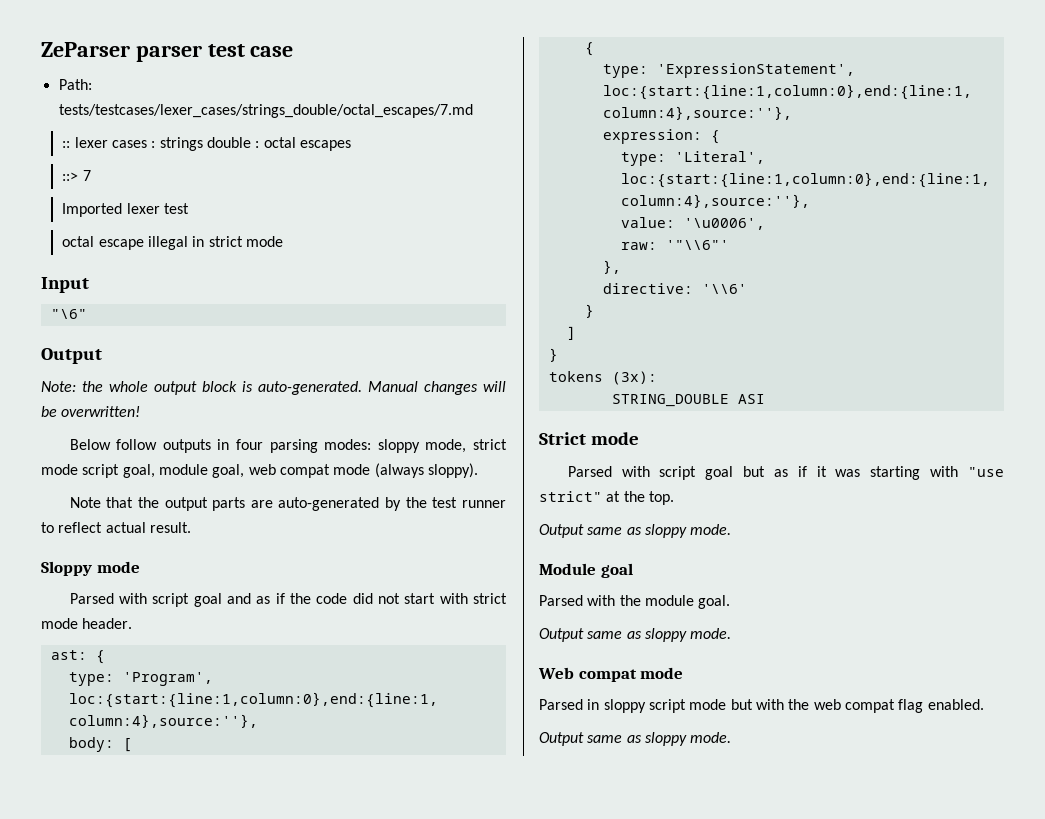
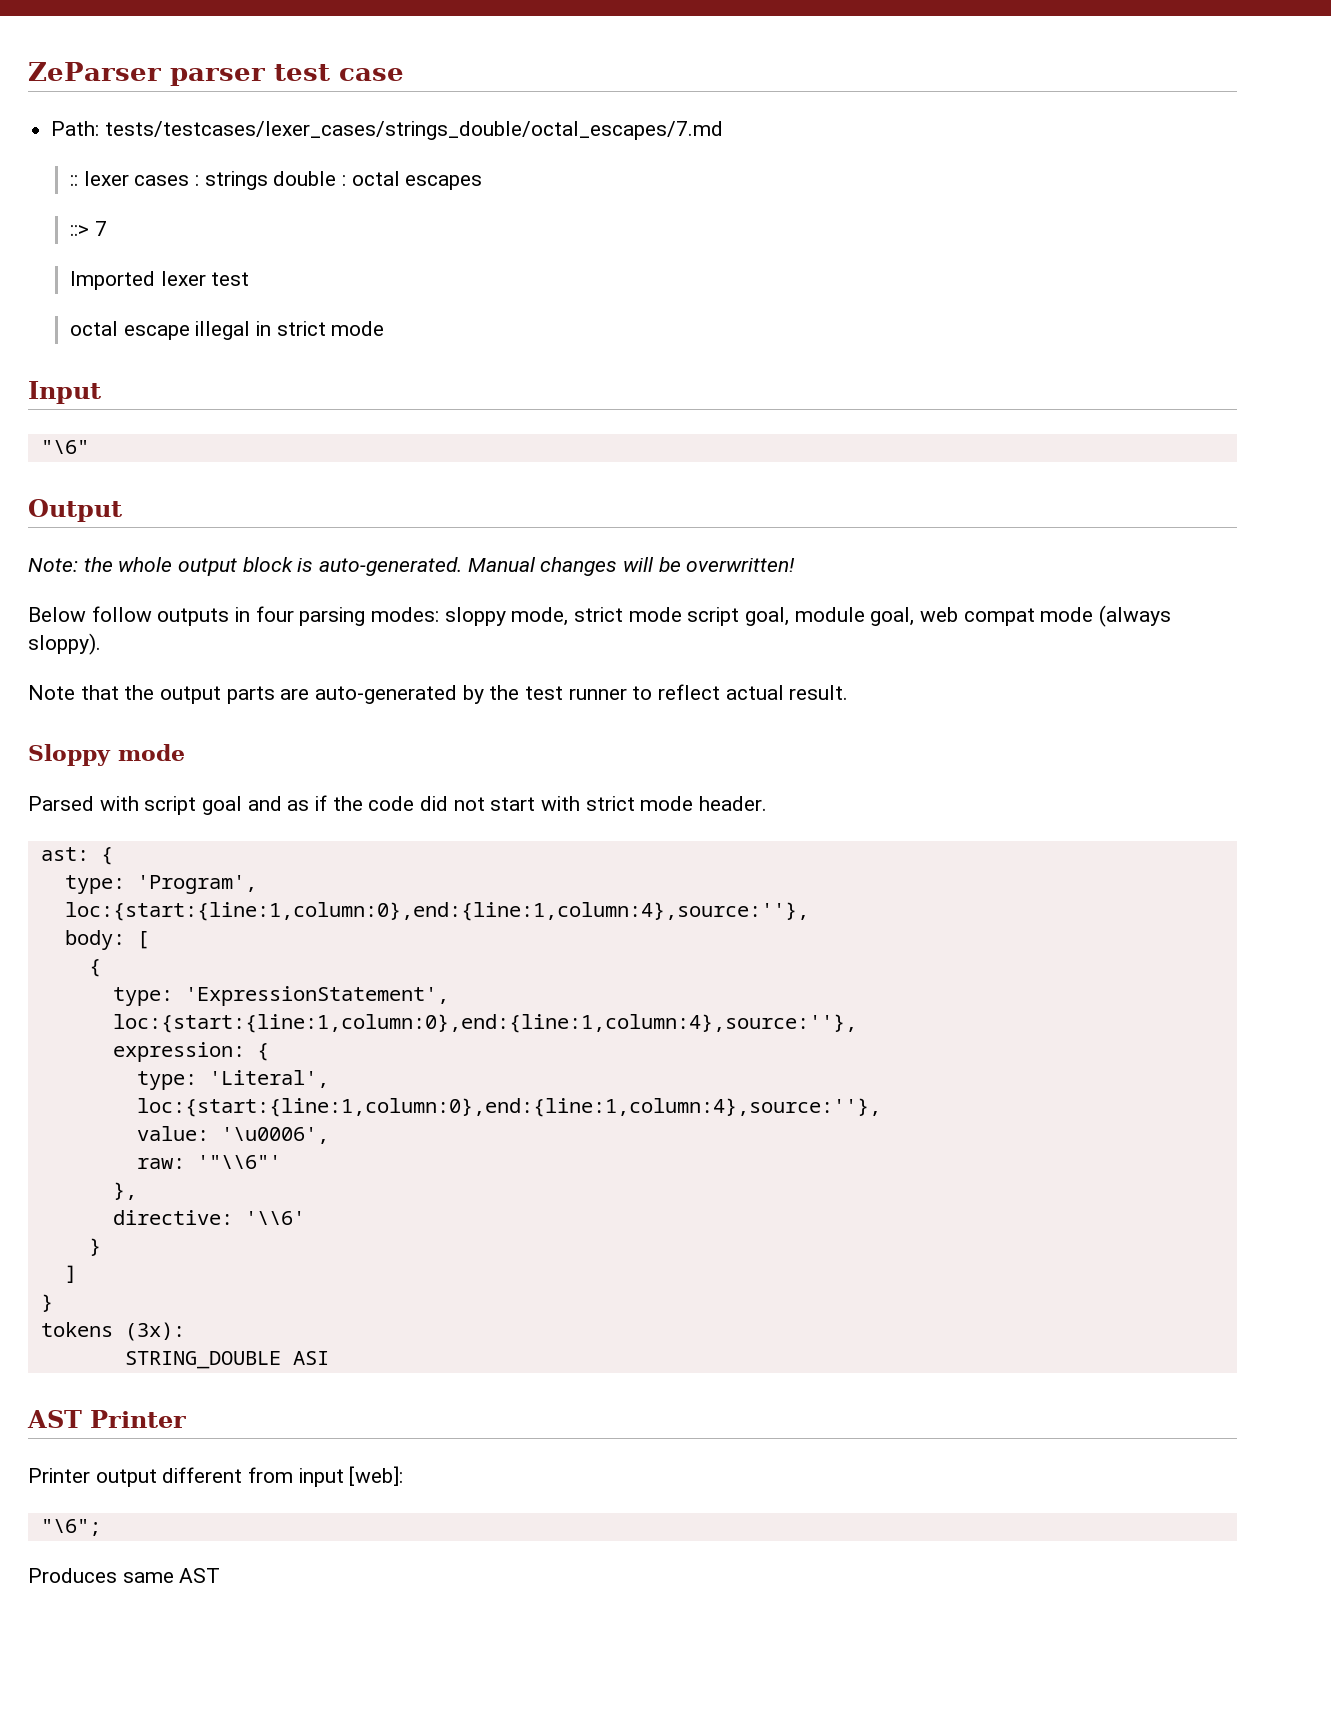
[539,432,640,445] [567,466,1004,480] [539,491,674,505] [539,524,732,538] [539,563,633,578] [539,595,731,609] [539,628,732,642] [538,667,684,682] [539,699,984,713] [539,732,732,746] Strict mode // Parsed with script goal but as if it was starting with "use strict" at the top. // Output same as sloppy mode. // Module goal // Parsed with the module goal. // Output same as sloppy mode. // Web compat mode // Parsed in sloppy script mode but with the web compat flag enabled. // Output same as sloppy mode. -> [27,1410,186,1428] [28,1466,404,1487] [40,1519,101,1536] [28,1568,221,1583] AST Printer // Printer output different from input [web]: // "\6"; // Produces same AST

